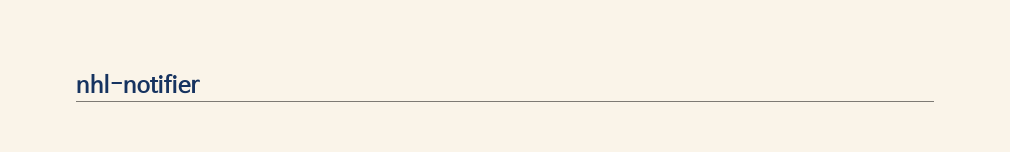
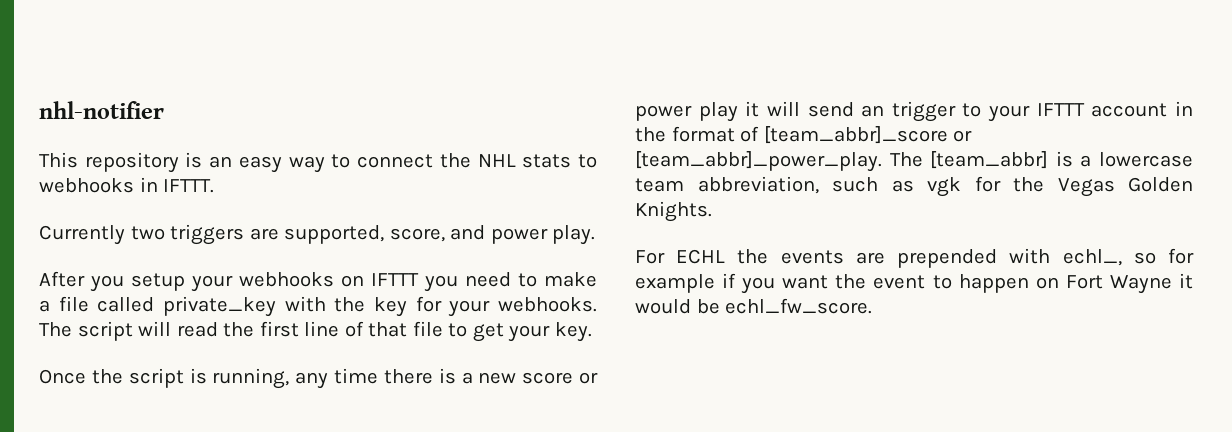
(200, 83) none -> [39,152,598,173] [39,177,215,193] [39,224,596,245] [39,271,597,292] [39,296,598,317] [39,321,592,342] [39,368,598,389] [635,101,1193,122] [635,126,973,144] [635,151,1193,172] [635,176,1193,197] [635,201,712,222] [635,248,1194,268] [635,273,1193,294] [635,298,873,314] // This repository is an easy way to connect the NHL stats to webhooks in IFTTT. // Currently two triggers are supported, score, and power play. // After you setup your webhooks on IFTTT you need to make a file called private_key with the key for your webhooks. The script will read the first line of that file to get your key. // Once the script is running, any time there is a new score or power play it will send an trigger to your IFTTT account in the format of [team_abbr]_score or [team_abbr]_power_play. The [team_abbr] is a lowercase team abbreviation, such as vgk for the Vegas Golden Knights. // For ECHL the events are prepended with echl_, so for example if you want the event to happen on Fort Wayne it would be echl_fw_score.

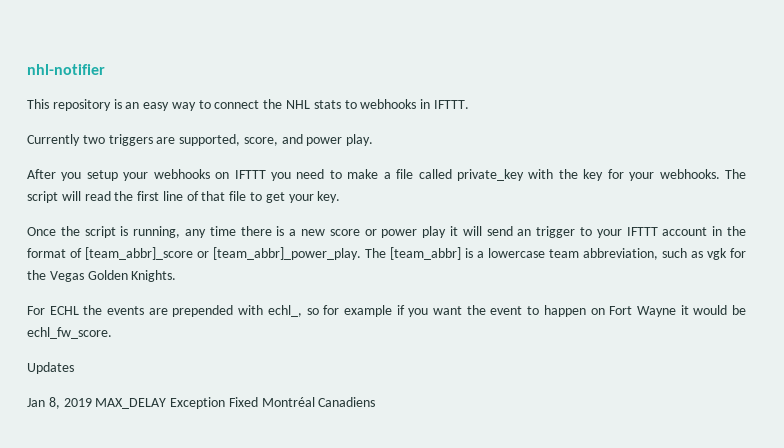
(873, 306) none -> [27,362,74,374] [27,397,376,409] // Updates // Jan 8, 2019 MAX_DELAY Exception Fixed Montréal Canadiens

